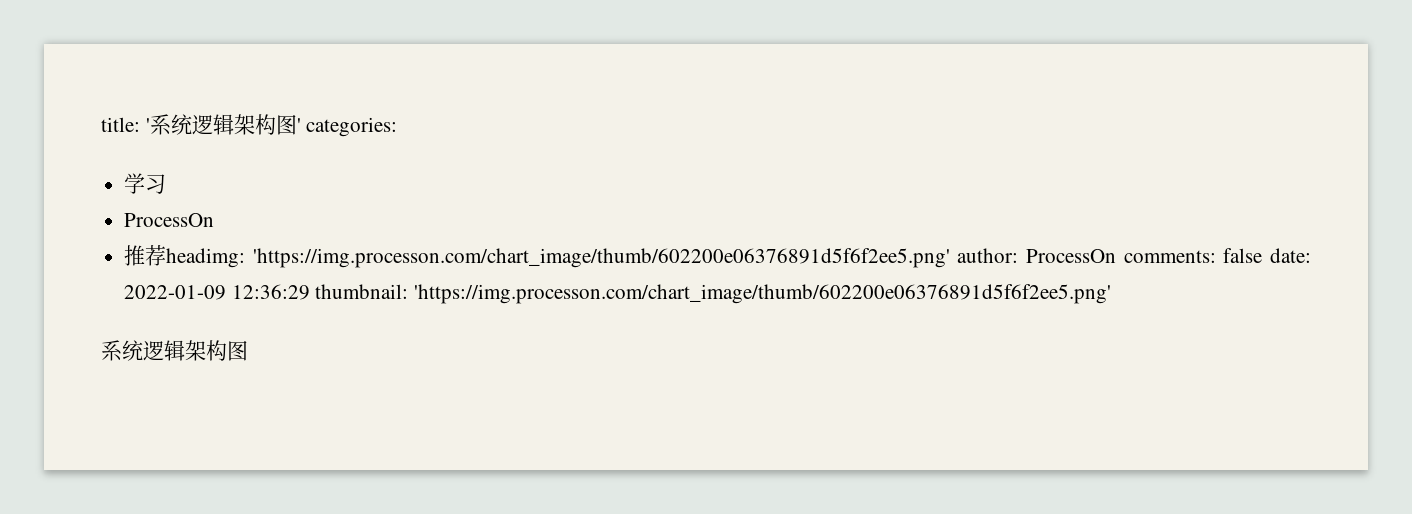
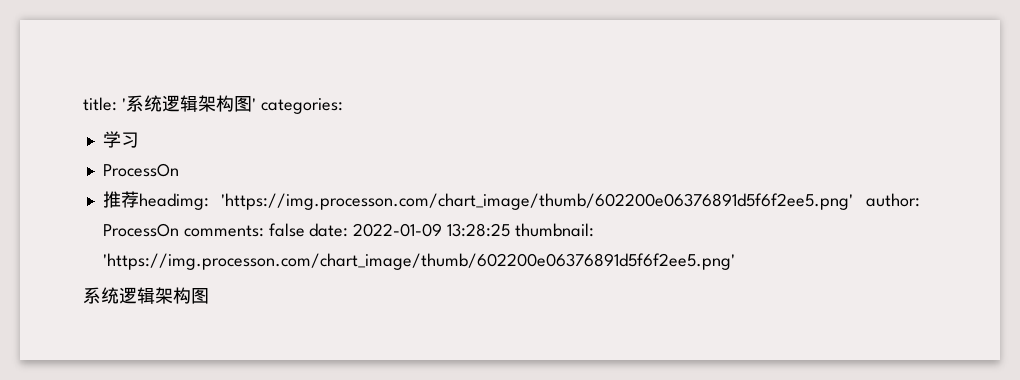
[231,284,310,300] 12:36:29 -> [447,223,511,237] 13:28:25

